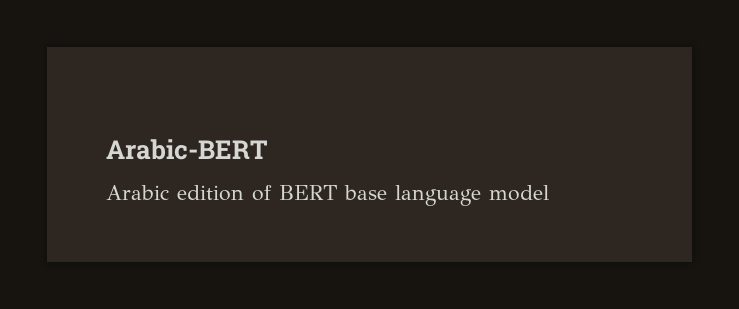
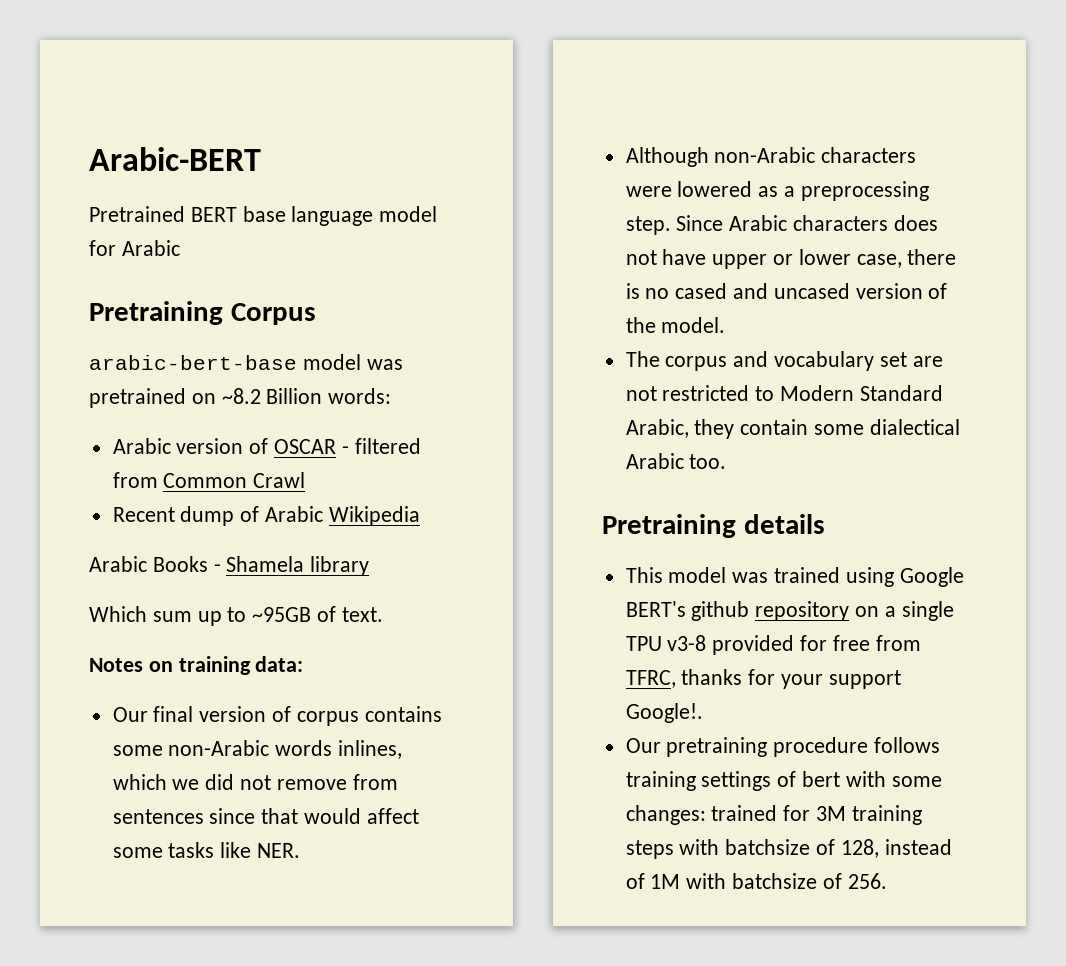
[106,185,272,201] Arabic edition of -> [89,206,185,222] Pretrained
(549, 193) none -> [89,240,180,256] [89,301,316,325] [89,354,403,370] [89,388,392,408] [112,438,421,454] [112,472,306,488] [112,506,420,526] [89,556,370,576] [89,606,383,626] [89,656,304,675] [112,706,442,726] [112,740,403,759] [112,774,398,790] [112,808,419,824] [112,842,301,858] [625,147,917,167] [625,181,929,201] [625,215,938,235] [625,249,957,269] [625,283,948,299] [625,317,726,333] [625,351,943,371] [625,385,943,401] [625,419,960,439] [625,453,727,469] [602,514,825,538] [625,567,964,587] [625,601,954,621] [625,635,921,655] [625,669,901,689] [625,703,703,723] [625,737,941,757] [625,771,942,791] [625,805,922,825] [625,839,952,859] [625,873,887,889] for Arabic // Pretraining Corpus // arabic-bert-base model was pretrained on ~8.2 Billion words: // Arabic version of OSCAR - filtered from Common Crawl // Recent dump of Arabic Wikipedia // Arabic Books - Shamela library // Which sum up to ~95GB of text. // Notes on training data: // Our final version of corpus contains some non-Arabic words inlines, which we did not remove from sentences since that would affect some tasks like NER. // Although non-Arabic characters were lowered as a preprocessing step. Since Arabic characters does not have upper or lower case, there is no cased and uncased version of the model. // The corpus and vocabulary set are not restricted to Modern Standard Arabic, they contain some dialectical Arabic too. // Pretraining details // This model was trained using Google BERT's github repository on a single TPU v3-8 provided for free from TFRC, thanks for your support Google!. // Our pretraining procedure follows training settings of bert with some changes: trained for 3M training steps with batchsize of 128, instead of 1M with batchsize of 256.

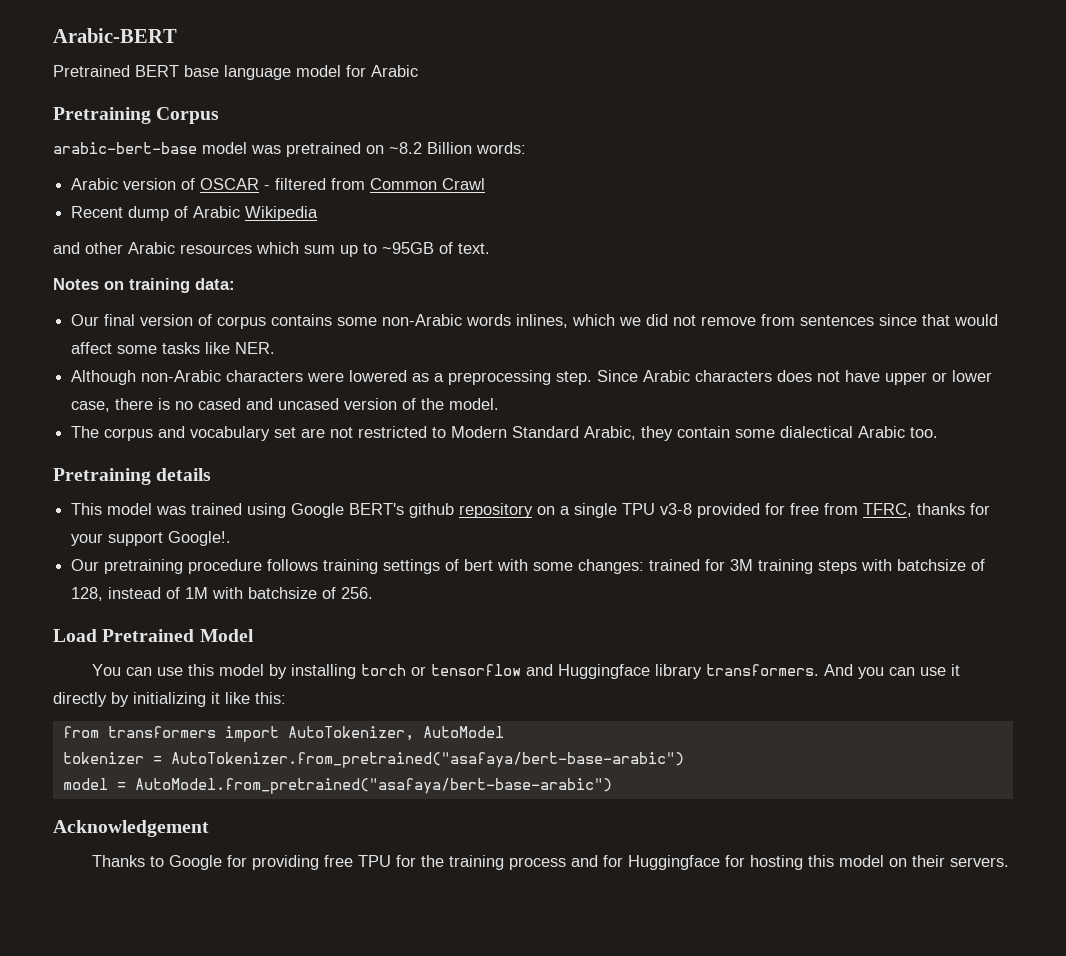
[89,556,370,576] [89,606,147,622] Arabic Books - Shamela library // Which -> [53,242,299,254] and other Arabic resources which
(887, 881) none -> [53,629,254,642] [92,664,961,679] [53,692,286,707] [62,726,504,742] [62,752,684,768] [62,778,612,794] [53,820,209,837] [92,855,1010,870] // Load Pretrained Model // You can use this model by installing torch or tensorflow and Huggingface library transformers. And you can use it directly by initializing it like this: // from transformers import AutoTokenizer, AutoModel // tokenizer = AutoTokenizer.from_pretrained("asafaya/bert-base-arabic") // model = AutoModel.from_pretrained("asafaya/bert-base-arabic") // Acknowledgement // Thanks to Google for providing free TPU for the training process and for Huggingface for hosting this model on their servers.

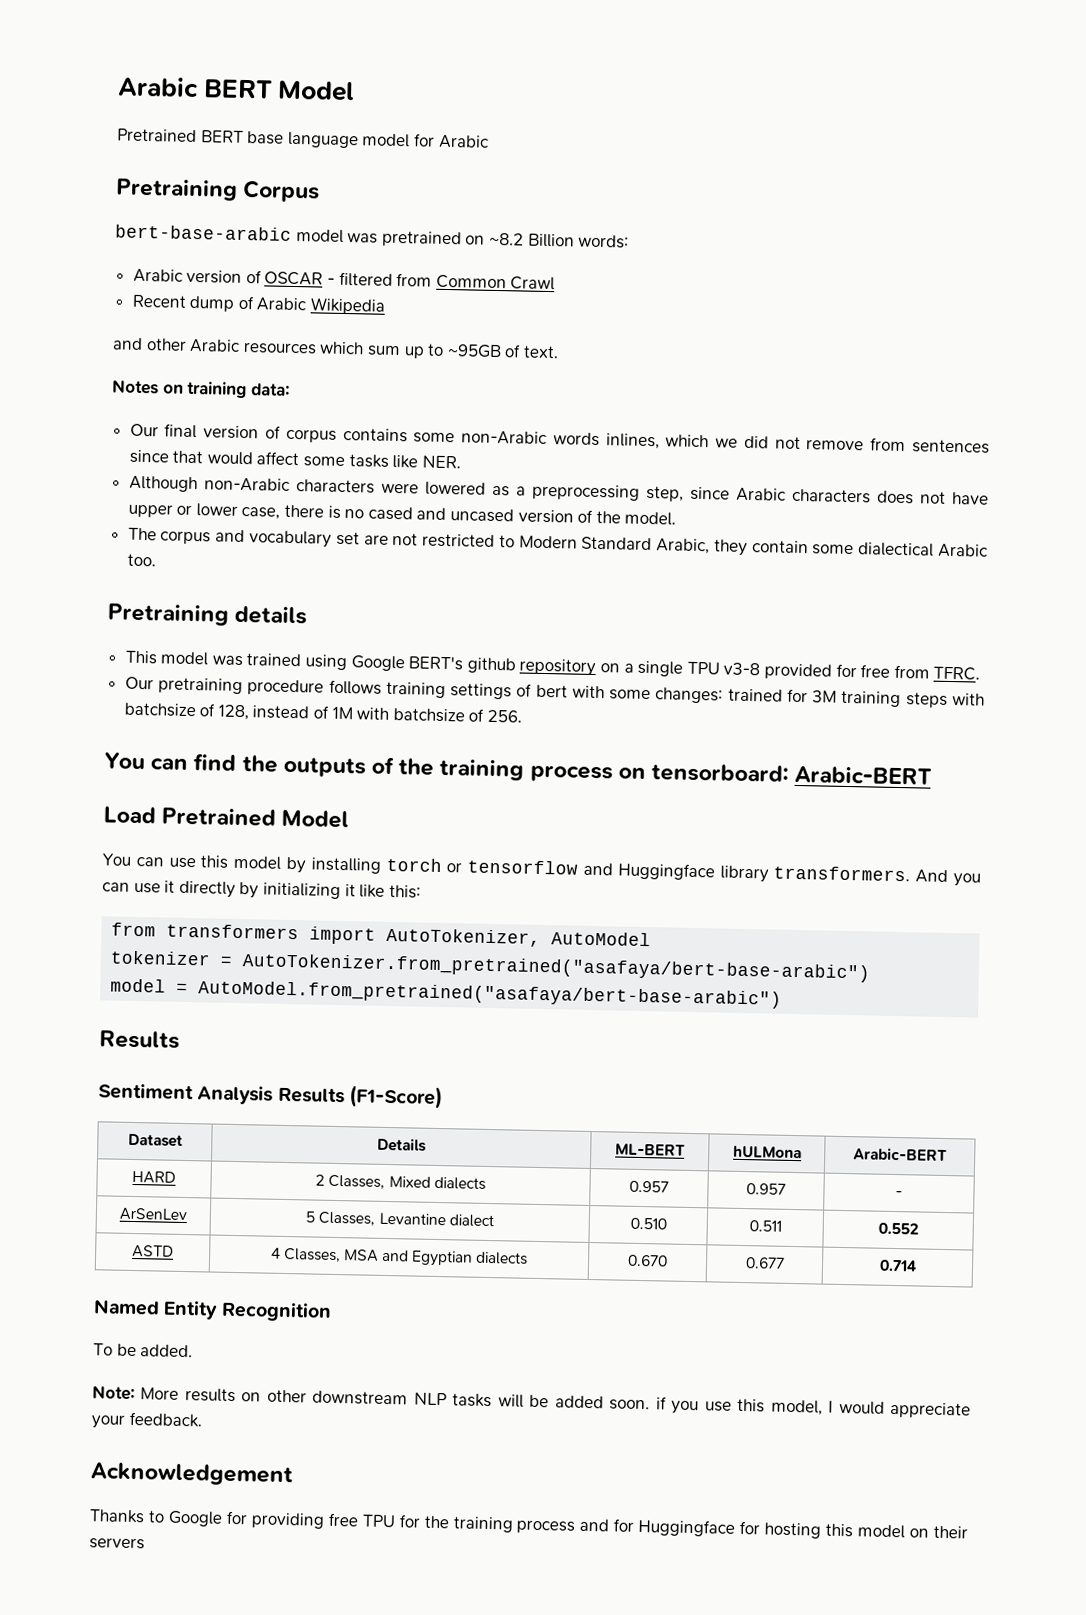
[53,28,177,43] Arabic-BERT -> [117,76,356,102] Arabic BERT Model
[53,142,197,154] arabic-bert-base -> [115,224,292,241] bert-base-arabic
[556,370,639,385] step. Since -> [645,485,730,502] step, since
[863,503,991,517] [71,531,232,546] TFRC, thanks for your support Google!. -> [933,666,981,681] TFRC.
(374, 593) none -> [104,752,933,785] // You can find the outputs of the training process on tensorboard: Arabic-BERT
(612, 786) none -> [99,1030,180,1049] [98,1083,443,1110] [127,1133,183,1147] [377,1137,427,1152] [615,1143,685,1156] [732,1145,802,1159] [853,1147,947,1162] [132,1170,176,1184] [315,1174,486,1190] [629,1180,669,1193] [746,1183,786,1195] [895,1191,903,1198] [119,1207,188,1222] [305,1211,494,1228] [629,1217,667,1230] [748,1220,782,1232] [877,1222,919,1235] [132,1244,174,1258] [270,1247,529,1267] [627,1254,668,1267] [744,1257,785,1269] [878,1259,917,1272] [93,1299,332,1322] [93,1343,194,1358] [92,1385,972,1419] [91,1411,202,1429] // Results // Sentiment Analysis Results (F1-Score) // Dataset | Details | ML-BERT | hULMona | Arabic-BERT // HARD | 2 Classes, Mixed dialects | 0.957 | 0.957 | - // ArSenLev | 5 Classes, Levantine dialect | 0.510 | 0.511 | 0.552 // ASTD | 4 Classes, MSA and Egyptian dialects | 0.670 | 0.677 | 0.714 // Named Entity Recognition // To be added. // Note: More results on other downstream NLP tasks will be added soon. if you use this model, I would appreciate your feedback.
[950,857,1010,867] servers. -> [89,1537,145,1550] servers

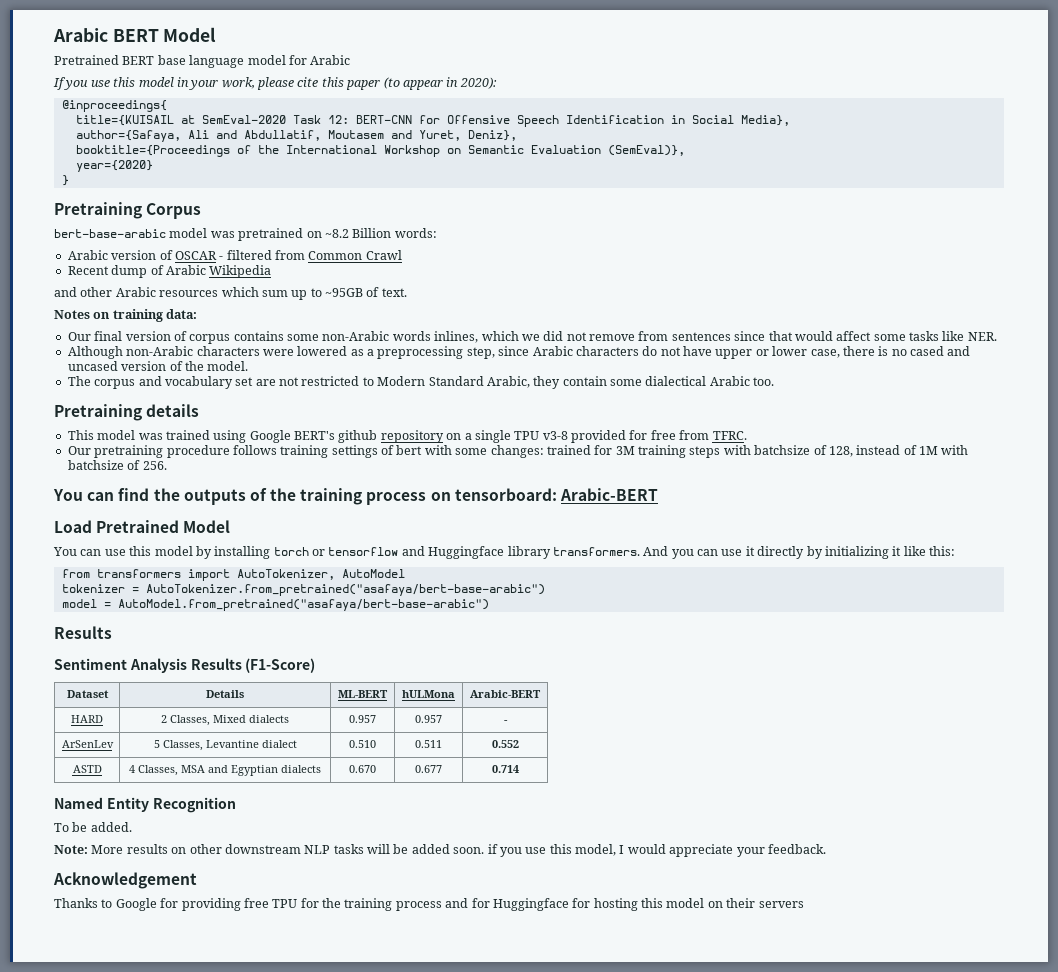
(489, 141) none -> [53,77,497,90] [61,100,167,112] [75,115,790,127] [75,130,517,142] [75,145,685,157] [75,160,153,172] [61,175,69,186] // If you use this model in your work, please cite this paper (to appear in 2020): // @inproceedings{ // title={KUISAIL at SemEval-2020 Task 12: BERT-CNN for Offensive Speech Identification in Social Media}, // author={Safaya, Ali and Abdullatif, Moutasem and Yuret, Deniz}, // booktitle={Proceedings of the International Workshop on Semantic Evaluation (SemEval)}, // year={2020} // }
[876,490,914,505] does -> [642,346,658,356] do

